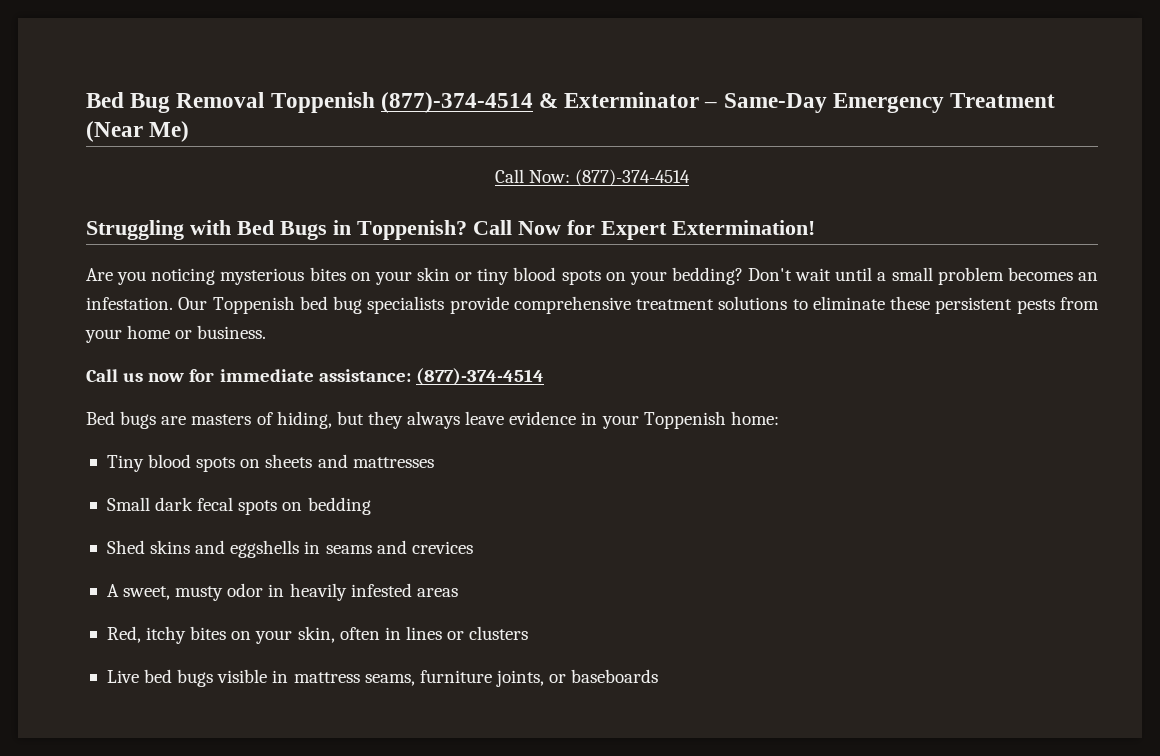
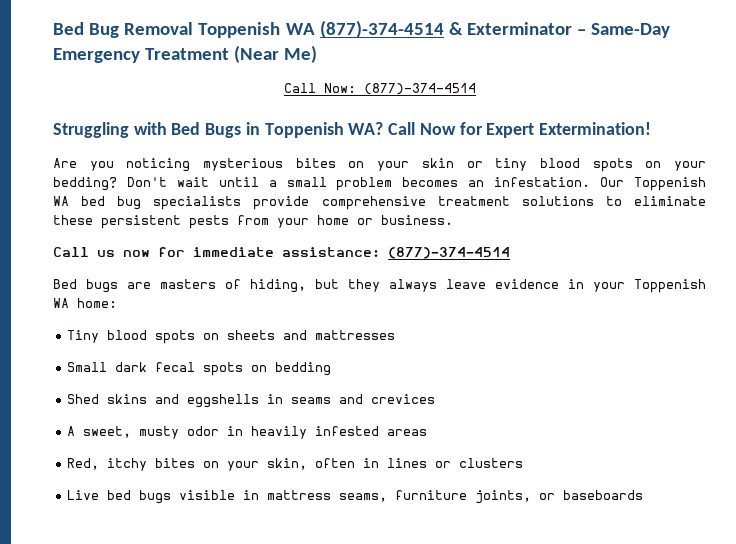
(375, 102) none -> [285,23,315,35] WA
[357,220,467,240] Toppenish? -> [264,122,384,138] Toppenish WA?
(295, 305) none -> [53,196,69,206] WA
(726, 420) none -> [53,298,69,308] WA

